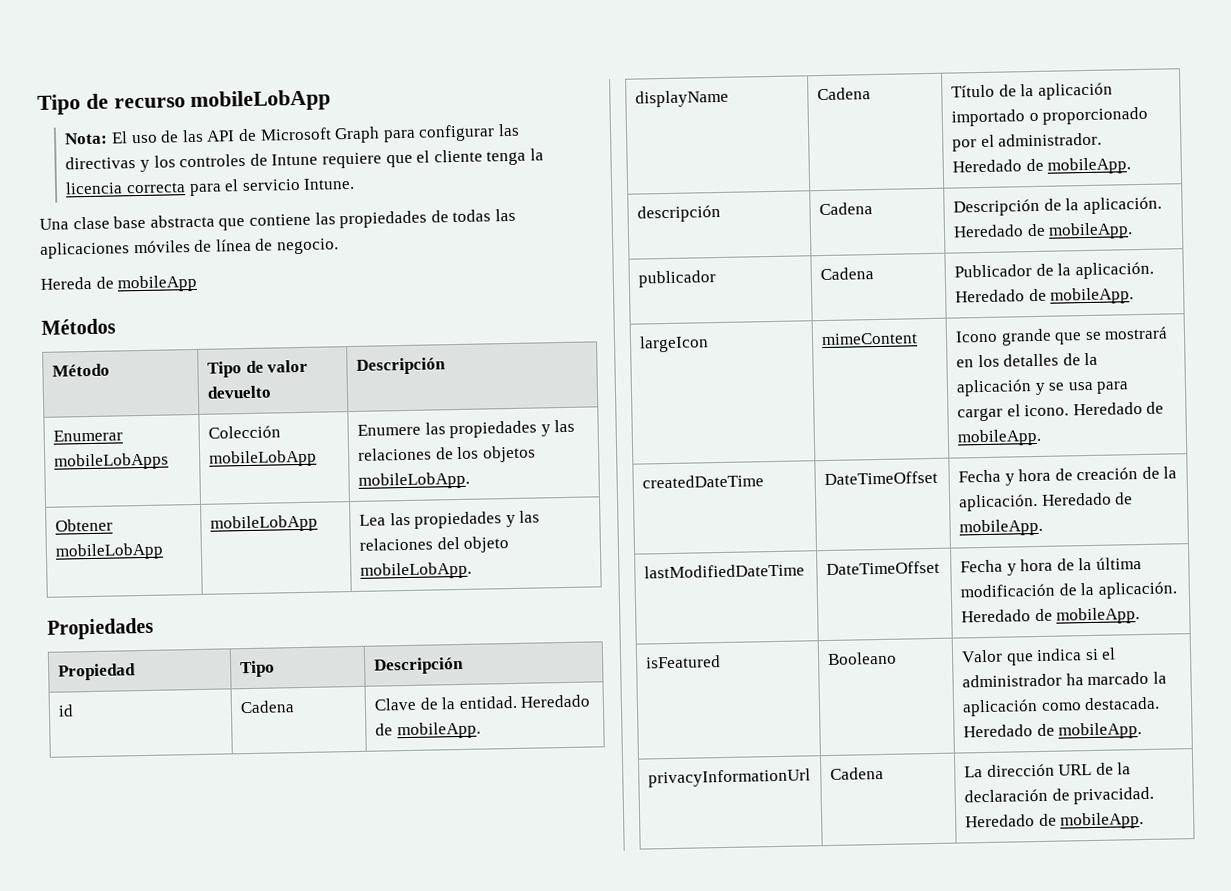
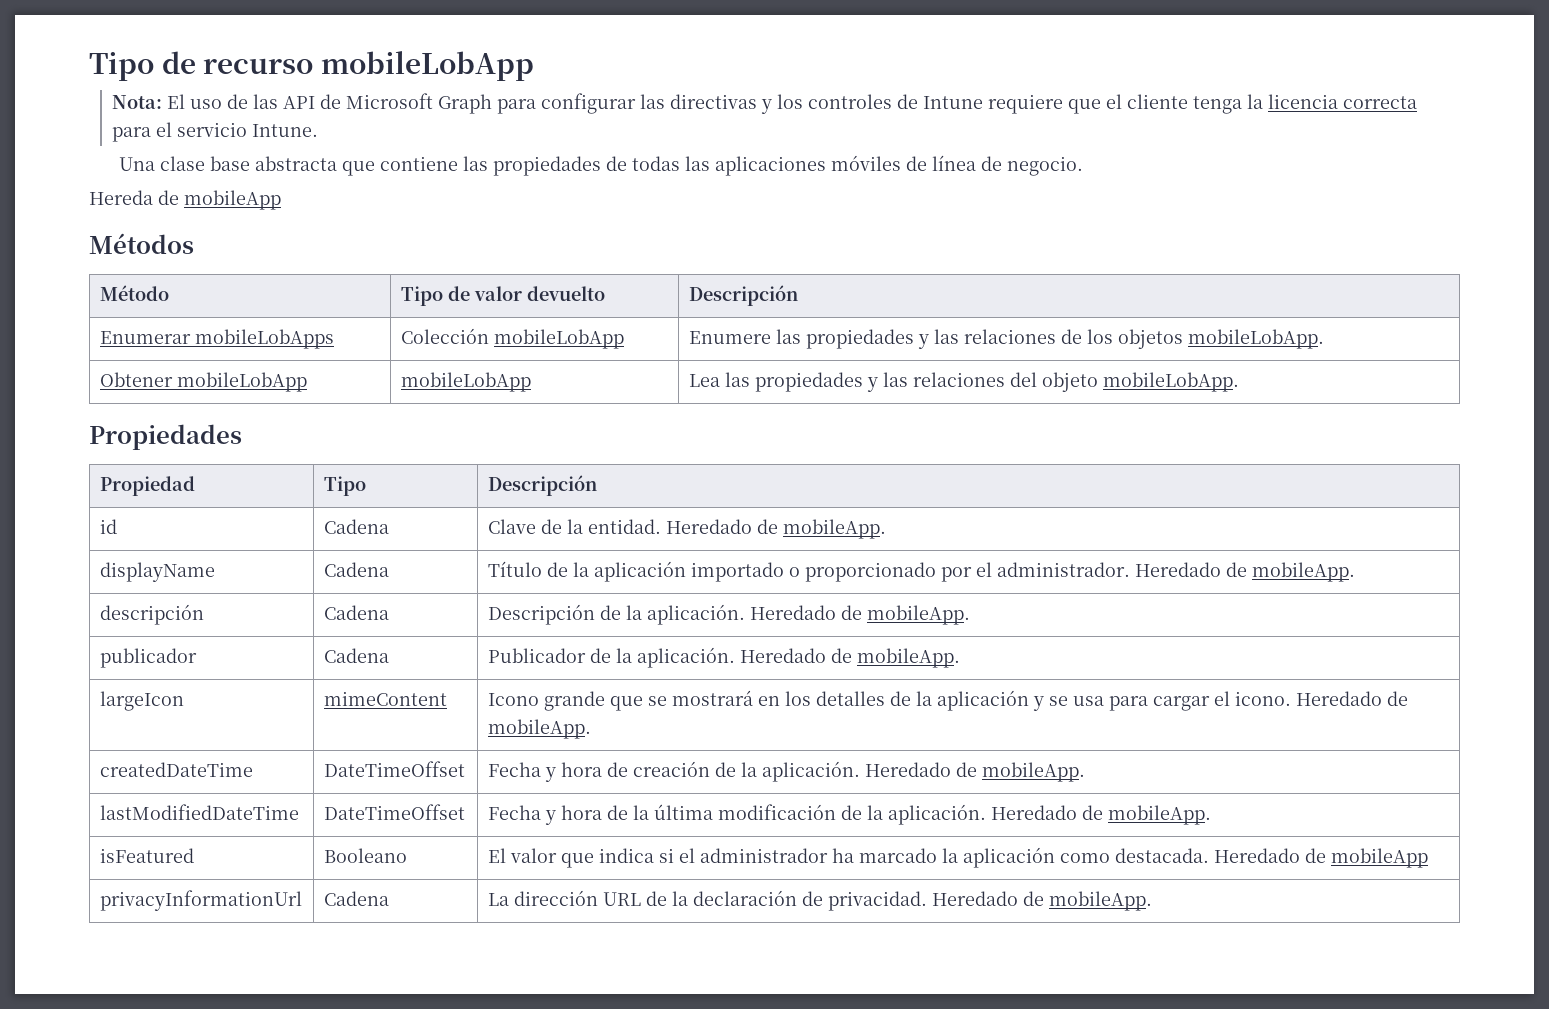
[960,649,1003,663] Valor -> [487,848,557,863] El valor
[1058,722,1143,740] mobileApp. -> [1330,848,1428,868] mobileApp

